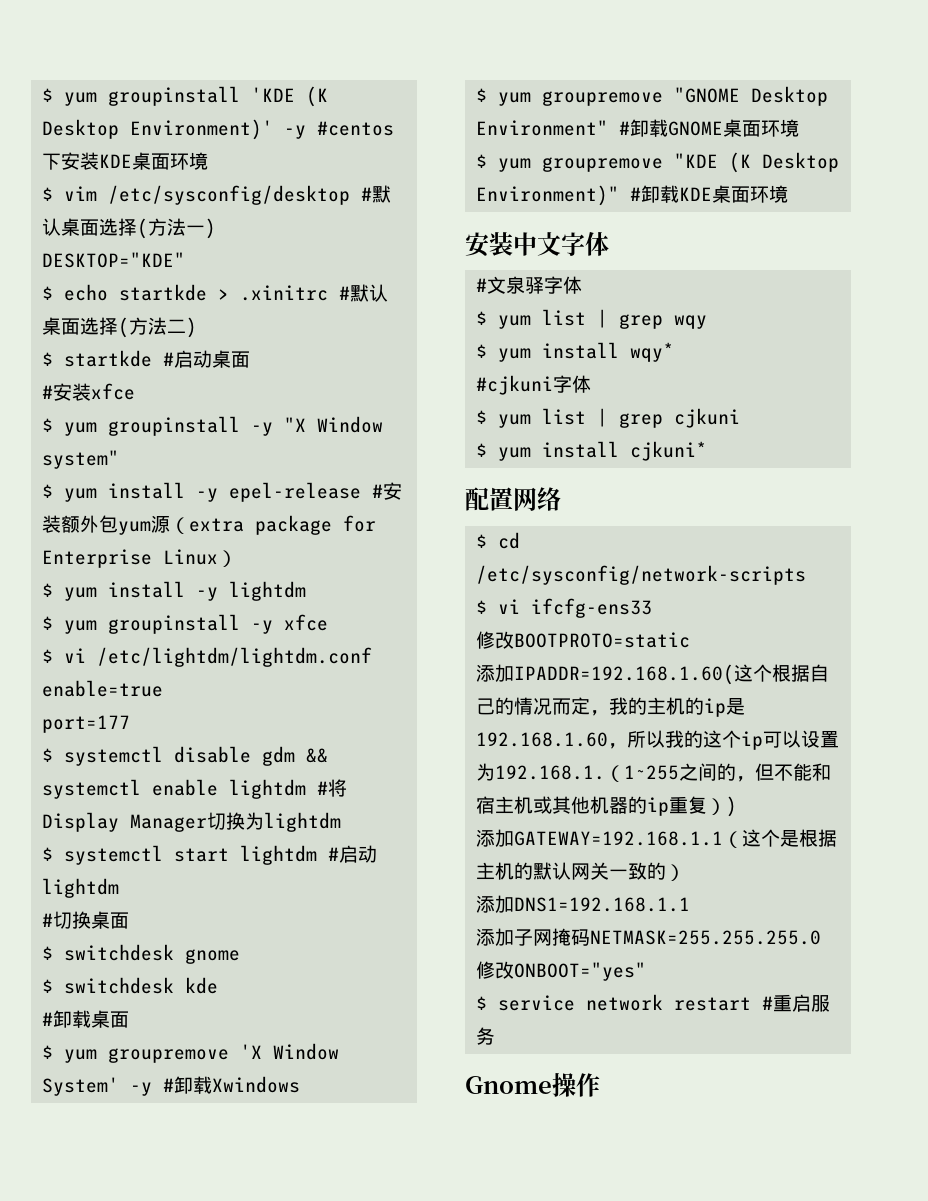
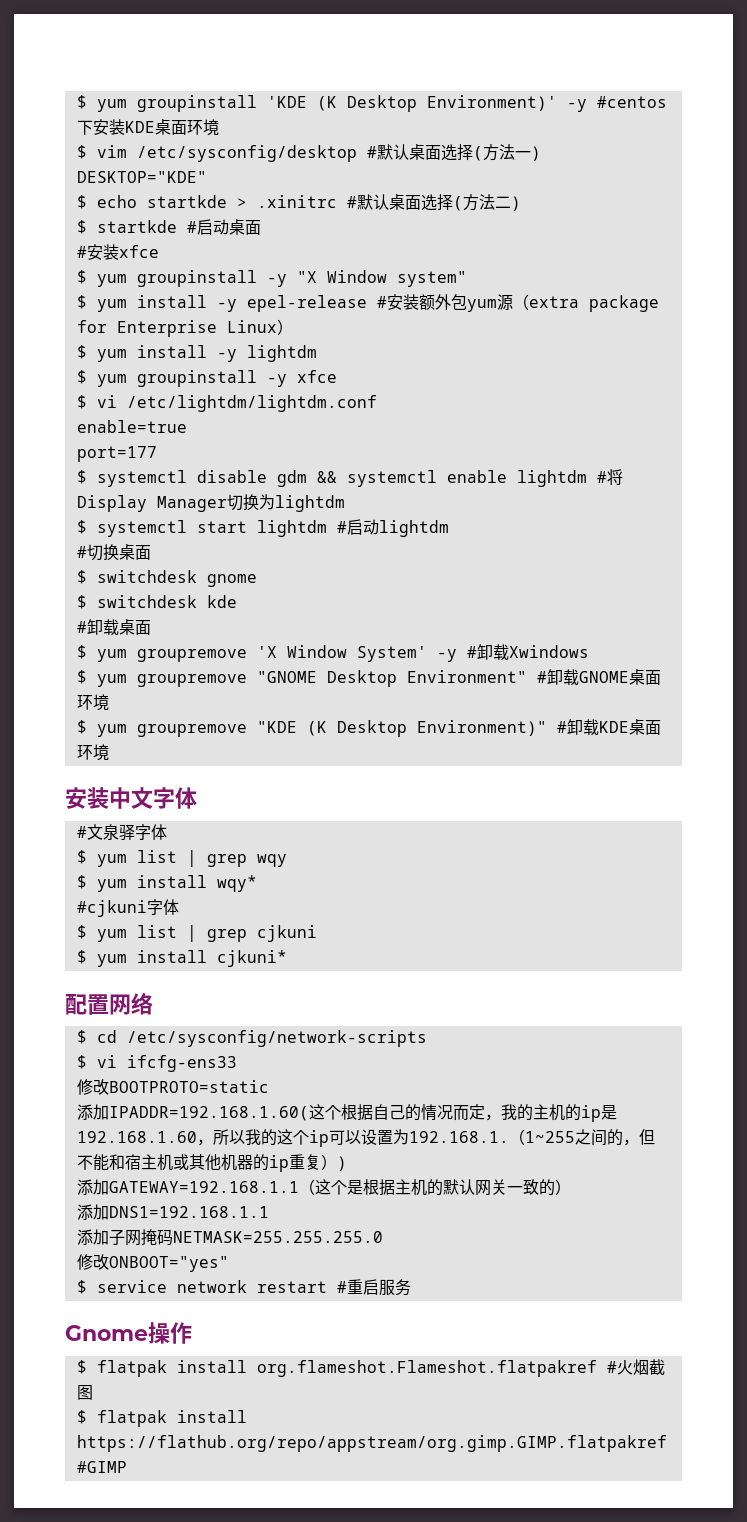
(600, 1085) none -> [77,1359,665,1377] [77,1385,93,1400] [77,1410,247,1427] [77,1435,667,1452] [77,1461,127,1473] // $ flatpak install org.flameshot.Flameshot.flatpakref #火烟截图 // $ flatpak install https://flathub.org/repo/appstream/org.gimp.GIMP.flatpakref #GIMP

